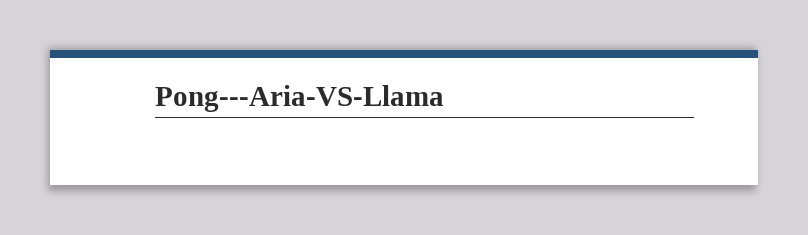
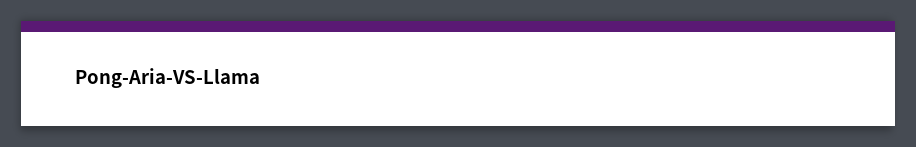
[155,85,444,112] Pong---Aria-VS-Llama -> [75,68,260,88] Pong-Aria-VS-Llama

